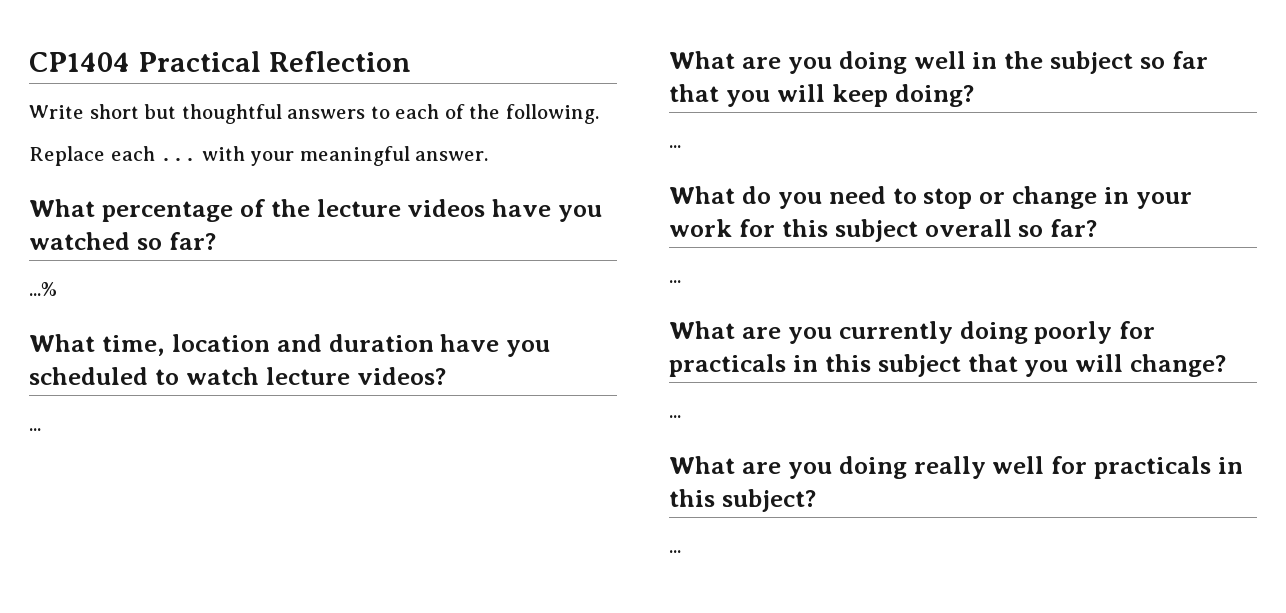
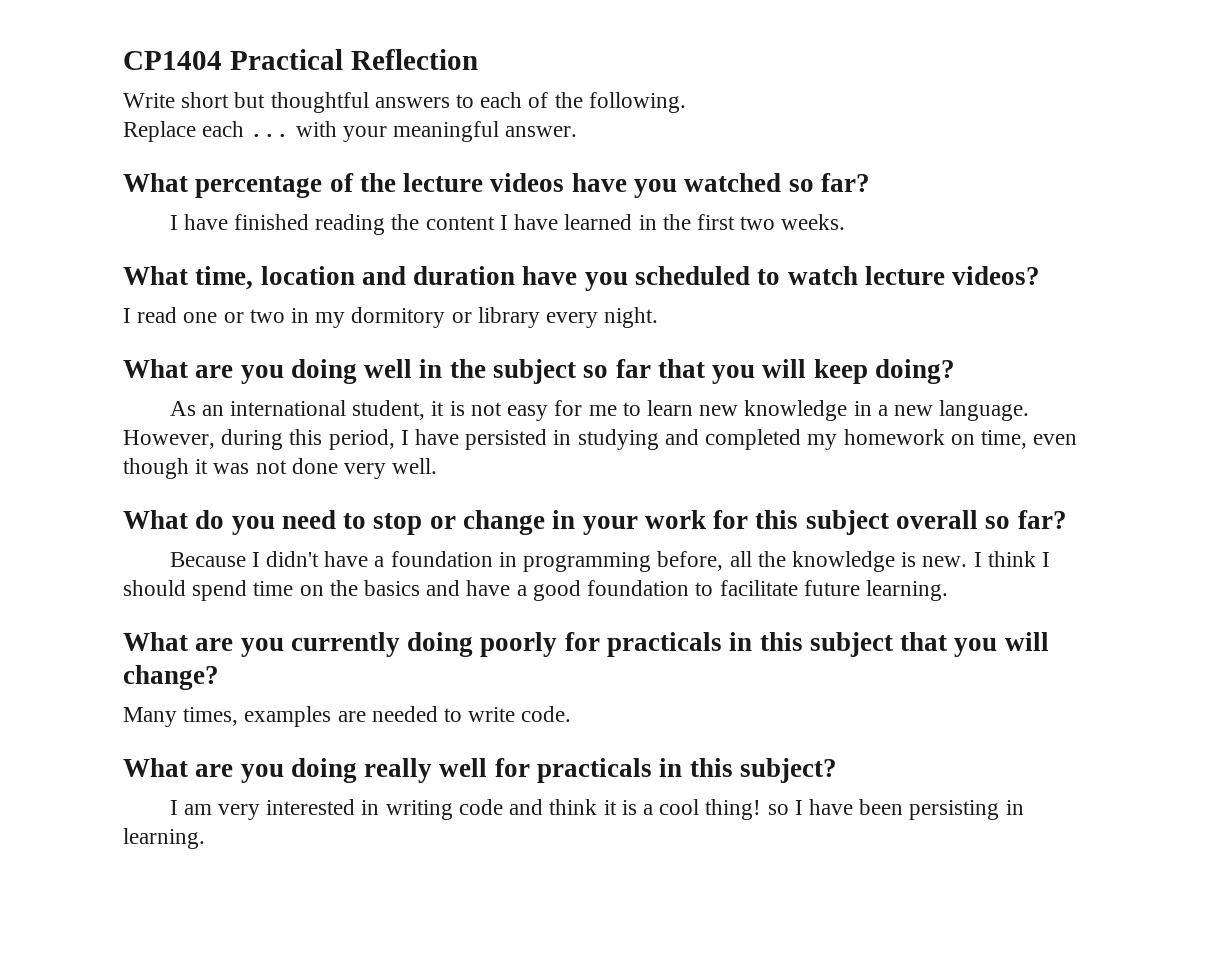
[29,282,57,296] ...% -> [169,214,846,235] I have finished reading the content I have learned in the first two weeks.
[29,428,41,431] ... -> [123,307,659,328] I read one or two in my dormitory or library every night.
[669,145,681,148] ... -> [169,400,1030,421] [123,429,1078,450] [123,458,438,479] As an international student, it is not easy for me to learn new knowledge in a new language. However, during this period, I have persisted in studying and completed my homework on time, even though it was not done very well.
[669,280,681,283] ... -> [169,551,1050,572] [123,580,948,601] Because I didn't have a foundation in programming before, all the knowledge is new. I think I should spend time on the basics and have a good foundation to facilitate future learning.
[669,415,681,418] ... -> [123,706,572,727] Many times, examples are needed to write code.
[669,550,681,553] ... -> [169,799,1024,820] [123,828,205,849] I am very interested in writing code and think it is a cool thing! so I have been persisting in learning.

